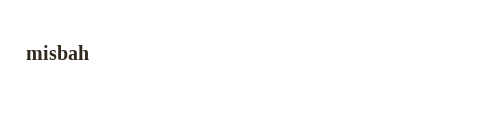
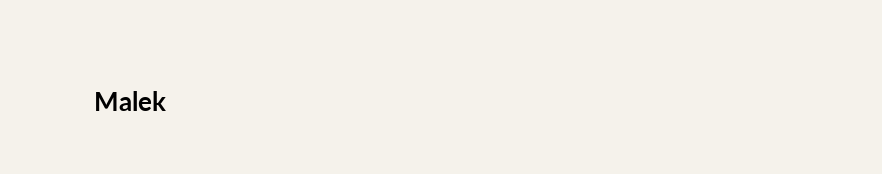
[26,45,89,60] misbah -> [94,91,166,111] Malek

